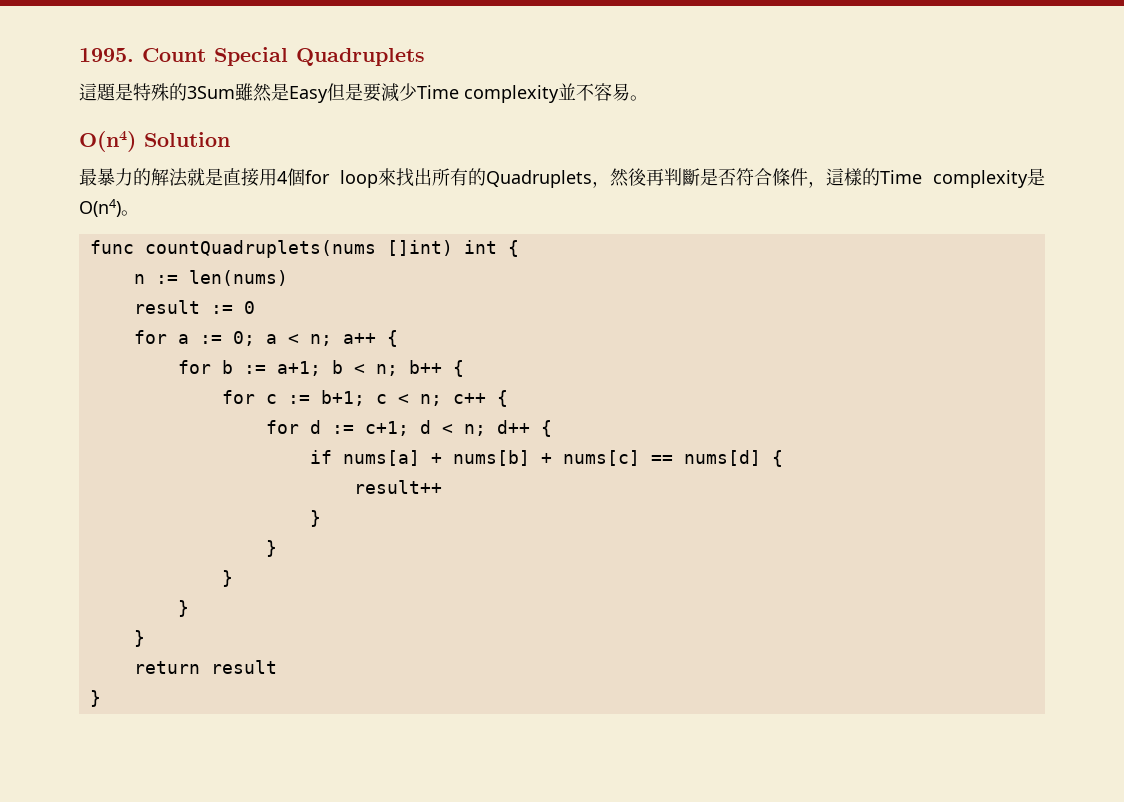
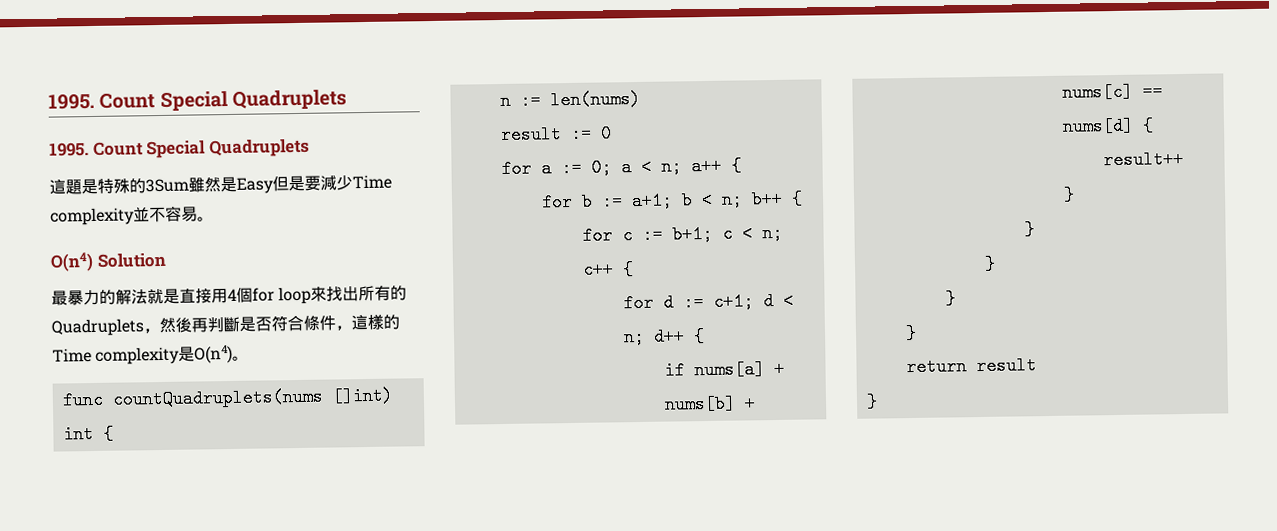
[79,47,425,66] 1995. Count Special Quadruplets -> [48,89,347,112] [49,138,310,159] 1995. Count Special Quadruplets // 1995. Count Special Quadruplets

